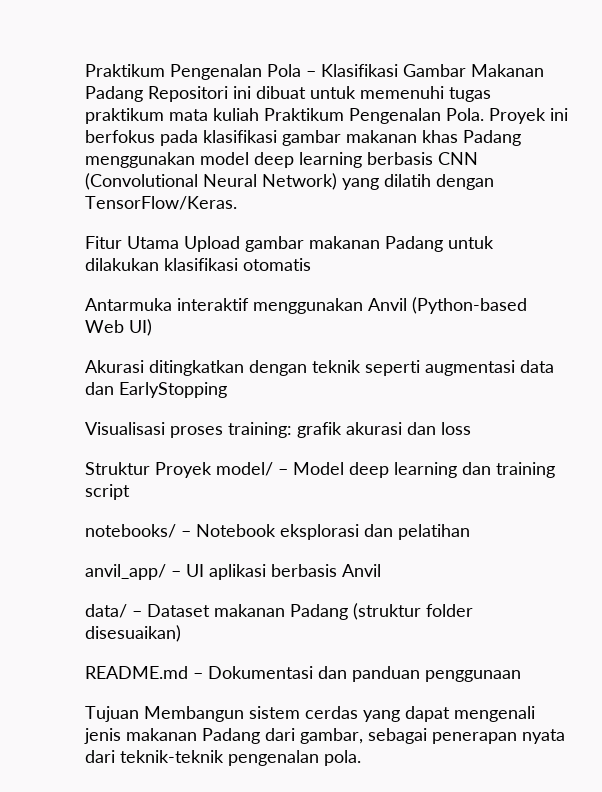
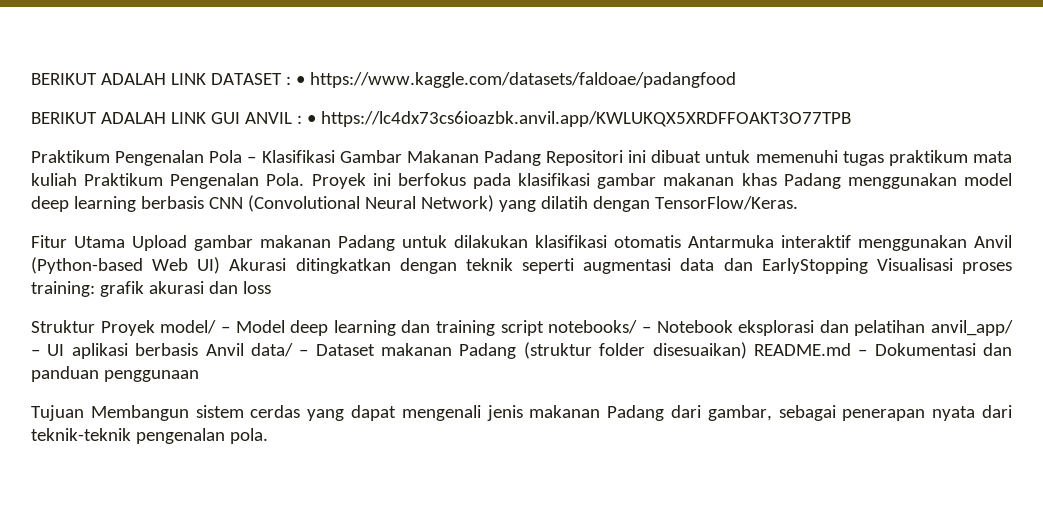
(85, 70) none -> [31,72,736,88] [31,111,851,127] BERIKUT ADALAH LINK DATASET : • https://www.kaggle.com/datasets/faldoae/padangfood // BERIKUT ADALAH LINK GUI ANVIL : • https://lc4dx73cs6ioazbk.anvil.app/KWLUKQX5XRDFFOAKT3O77TPB //
(311, 264) // -> (681, 241) none
(152, 327) // -> (221, 265) none
(227, 390) // -> (868, 266) none
(130, 492) // -> (544, 328) none
(470, 532) // -> (926, 328) none
(381, 570) // -> (244, 349) none
(181, 633) // -> (747, 350) none

